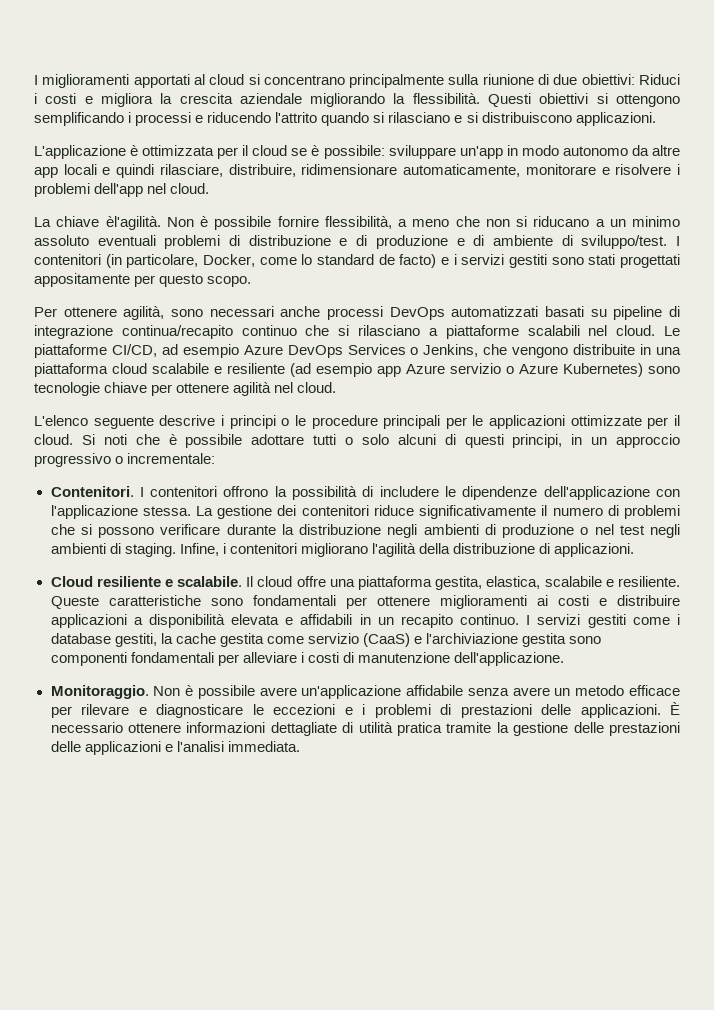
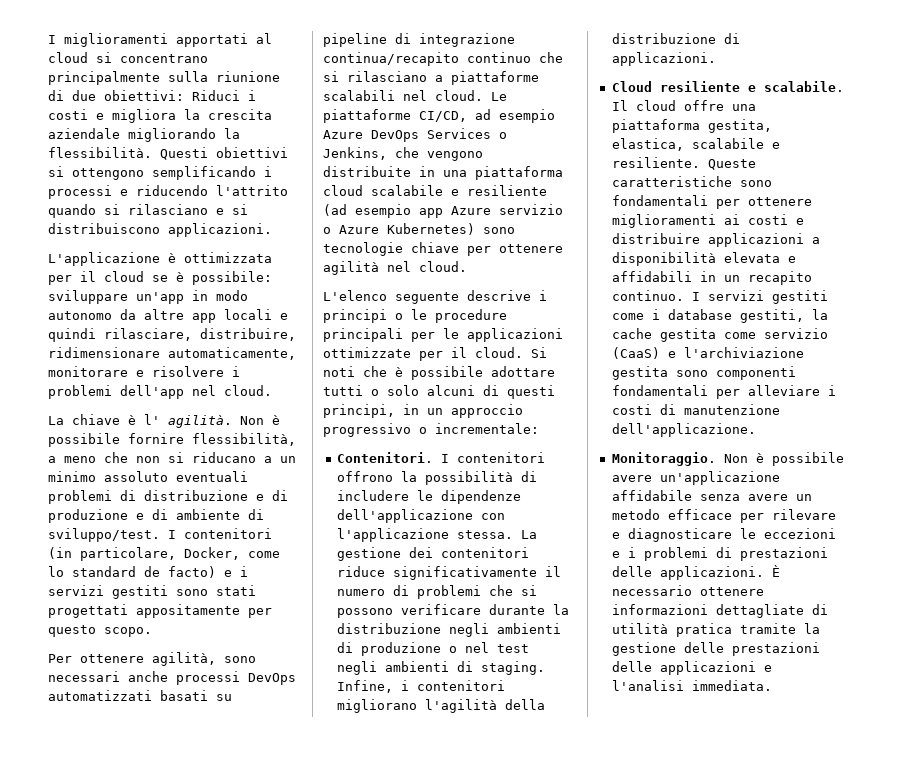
[105,216,161,230] èl'agilità. -> [128,414,232,428] è l' agilità.

